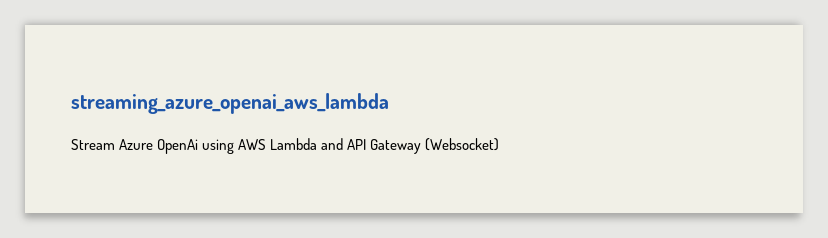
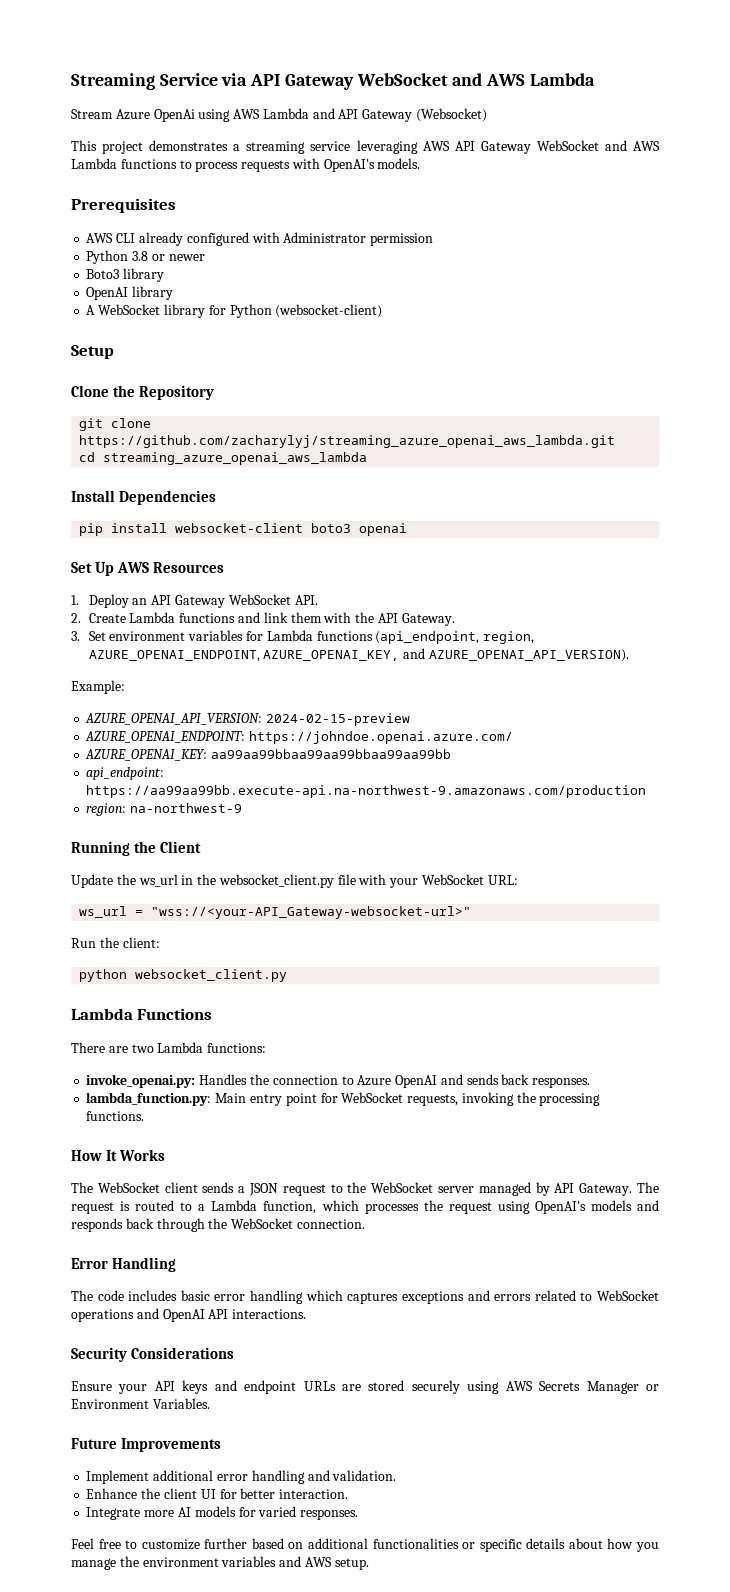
[71,93,389,114] streaming_azure_openai_aws_lambda -> [71,73,595,90] Streaming Service via API Gateway WebSocket and AWS Lambda
(500, 144) none -> [71,140,660,154] [71,158,421,172] [71,198,176,213] [86,232,434,246] [86,250,205,264] [86,268,165,282] [86,286,174,300] [86,304,383,318] [71,345,114,359] [71,385,215,400] [79,418,152,431] [79,435,616,448] [79,452,368,465] [71,490,217,505] [79,523,408,536] [71,562,225,576] [71,594,318,608] [71,612,455,626] [71,630,535,644] [88,648,629,662] [71,680,125,694] [85,713,411,726] [85,731,514,744] [85,749,452,761] [86,767,165,780] [86,785,647,798] [86,803,243,816] [71,841,202,856] [71,874,518,888] [79,906,472,919] [71,937,160,948] [79,969,288,982] [71,1008,213,1020] [71,1042,267,1053] [86,1074,591,1088] [86,1092,601,1106] [86,1111,145,1121] [71,1149,166,1161] [71,1182,659,1196] [71,1200,659,1214] [71,1218,365,1232] [71,1257,177,1272] [71,1290,660,1304] [71,1308,307,1322] [71,1347,235,1362] [71,1380,659,1394] [71,1398,210,1409] [71,1438,222,1452] [86,1470,397,1484] [86,1488,349,1499] [86,1506,359,1520] [71,1538,659,1552] [71,1556,369,1570] // This project demonstrates a streaming service leveraging AWS API Gateway WebSocket and AWS Lambda functions to process requests with OpenAI's models. // Prerequisites // AWS CLI already configured with Administrator permission // Python 3.8 or newer // Boto3 library // OpenAI library // A WebSocket library for Python (websocket-client) // Setup // Clone the Repository // git clone https://github.com/zacharylyj/streaming_azure_openai_aws_lambda.git // cd streaming_azure_openai_aws_lambda // Install Dependencies // pip install websocket-client boto3 openai // Set Up AWS Resources // 1. Deploy an API Gateway WebSocket API. // 2. Create Lambda functions and link them with the API Gateway. // 3. Set environment variables for Lambda functions (api_endpoint, region, AZURE_OPENAI_ENDPOINT, AZURE_OPENAI_KEY, and AZURE_OPENAI_API_VERSION). // Example: // AZURE_OPENAI_API_VERSION: 2024-02-15-preview // AZURE_OPENAI_ENDPOINT: https://johndoe.openai.azure.com/ // AZURE_OPENAI_KEY: aa99aa99bbaa99aa99bbaa99aa99bb // api_endpoint: https://aa99aa99bb.execute-api.na-northwest-9.amazonaws.com/production // region: na-northwest-9 // Running the Client // Update the ws_url in the websocket_client.py file with your WebSocket URL: // ws_url = "wss://<your-API_Gateway-websocket-url>" // Run the client: // python websocket_client.py // Lambda Functions // There are two Lambda functions: // invoke_openai.py: Handles the connection to Azure OpenAI and sends back responses. // lambda_function.py: Main entry point for WebSocket requests, invoking the processing functions. // How It Works // The WebSocket client sends a JSON request to the WebSocket server managed by API Gateway. The request is routed to a Lambda function, which processes the request using OpenAI's models and responds back through the WebSocket connection. // Error Handling // The code includes basic error handling which captures exceptions and errors related to WebSocket operations and OpenAI API interactions. // Security Considerations // Ensure your API keys and endpoint URLs are stored securely using AWS Secrets Manager or Environment Variables. // Future Improvements // Implement additional error handling and validation. // Enhance the client UI for better interaction. // Integrate more AI models for varied responses. // Feel free to customize further based on additional functionalities or specific details about how you manage the environment variables and AWS setup.

